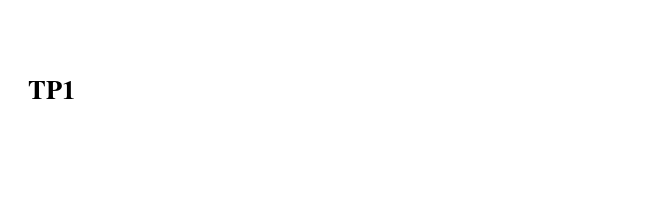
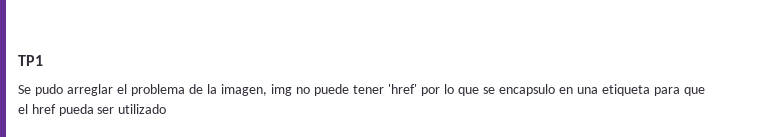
(75, 90) none -> [18,84,705,96] [18,104,167,116] // Se pudo arreglar el problema de la imagen, img no puede tener 'href' por lo que se encapsulo en una etiqueta para que el href pueda ser utilizado

